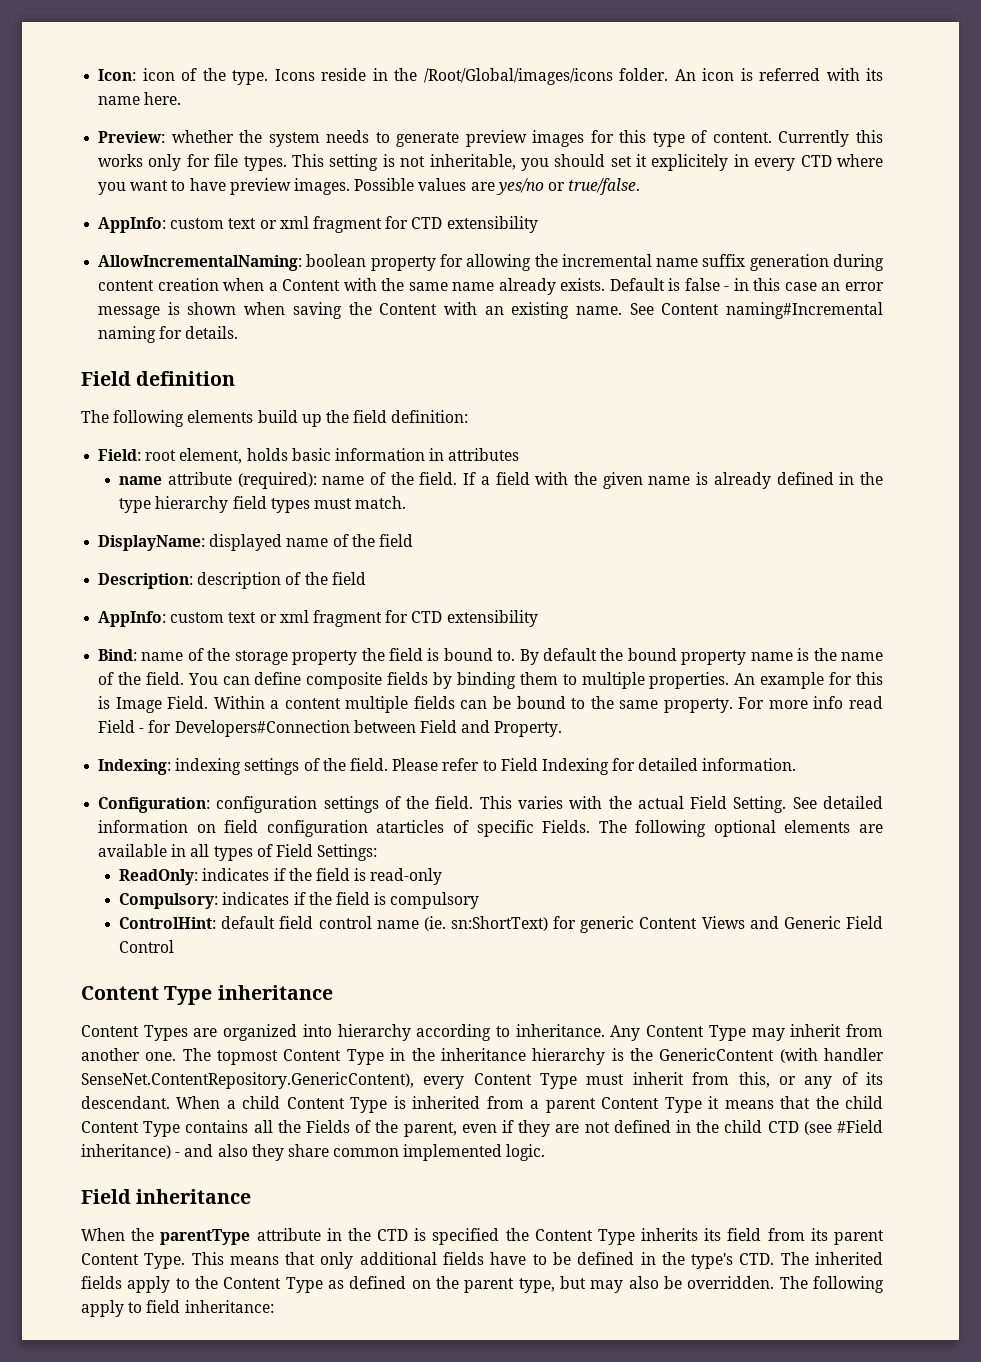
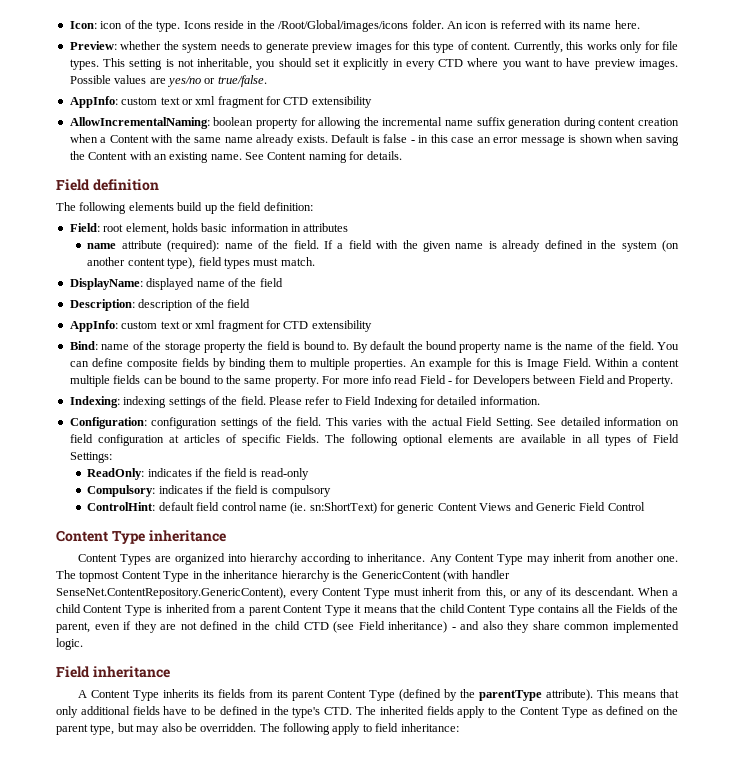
[778,130,850,147] Currently -> [513,41,563,53] Currently,
[651,154,729,171] explicitely -> [343,58,390,70] explicitly
[725,302,883,319] naming#Incremental -> (307, 156) none
[119,496,229,513] type hierarchy -> [621,240,680,252] [87,257,196,269] system (on another content type),
[174,720,350,737] Developers#Connection -> [472,375,530,387] Developers
[376,820,445,833] atarticles -> [168,434,220,443] at articles
[837,1120,884,1133] #Field -> [358,621,385,630] Field
[81,1228,529,1245] When the parentType attribute in the CTD is specified the -> [77,690,87,698] A
[727,1228,762,1241] field -> [217,689,245,698] fields
[144,1253,186,1269] Type. -> [368,689,593,701] Type (defined by the parentType attribute).

